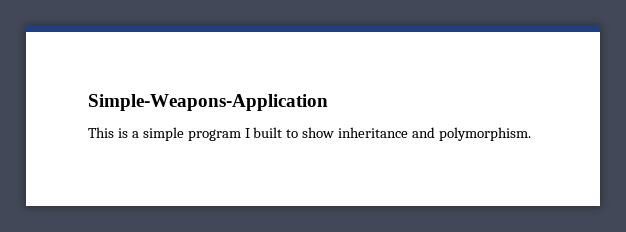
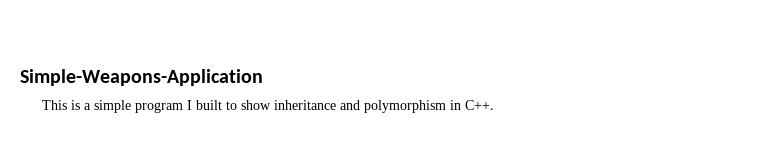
[439,127,532,141] polymorphism. -> [364,100,495,113] polymorphism in C++.

